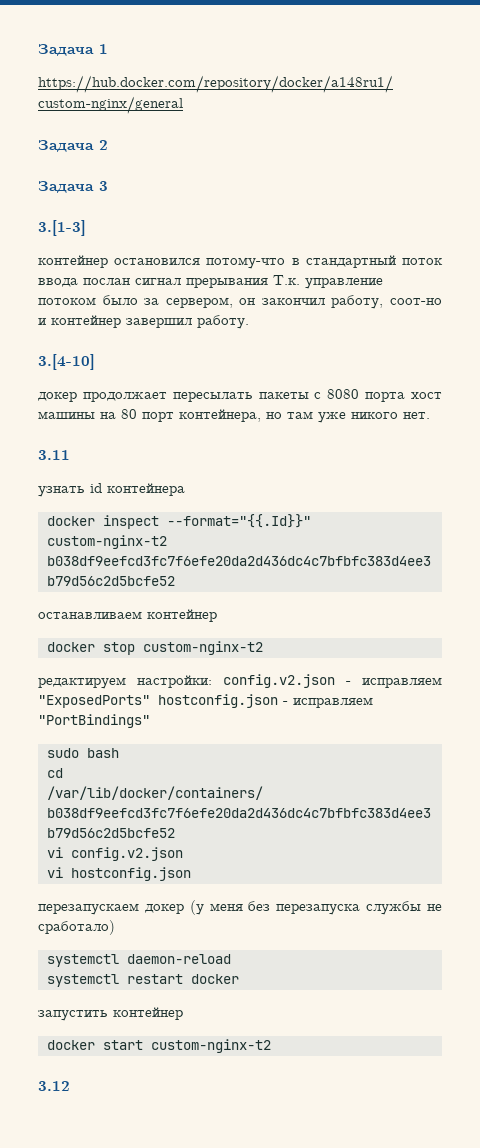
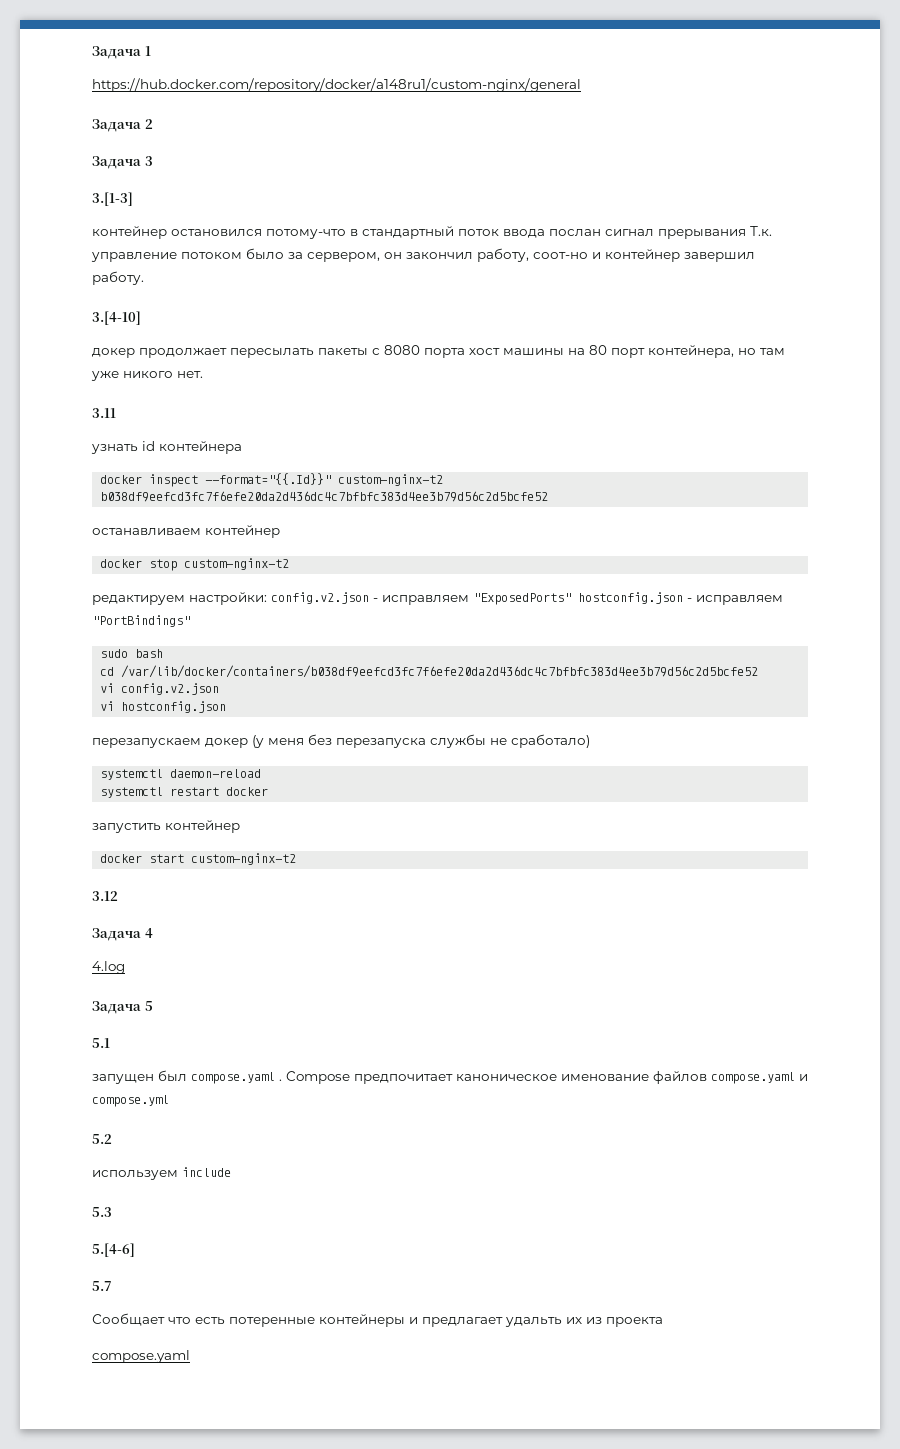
(70, 1086) none -> [92,928,153,941] [92,961,125,974] [92,1001,153,1014] [92,1038,110,1048] [92,1070,808,1084] [92,1095,169,1107] [92,1134,112,1144] [92,1167,231,1180] [92,1207,112,1217] [92,1243,135,1257] [92,1281,112,1291] [92,1313,663,1327] [92,1350,190,1363] // Задача 4 // 4.log // Задача 5 // 5.1 // запущен был compose.yaml . Compose предпочитает каноническое именование файлов compose.yaml и compose.yml // 5.2 // используем include // 5.3 // 5.[4-6] // 5.7 // Сообщает что есть потеренные контейнеры и предлагает удальть их из проекта // compose.yaml

